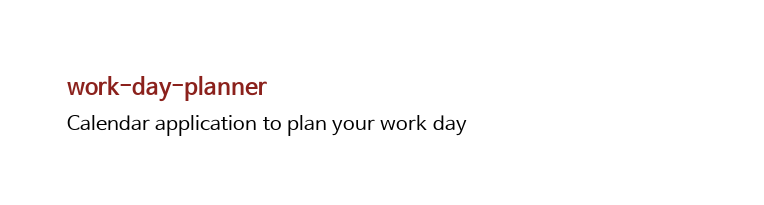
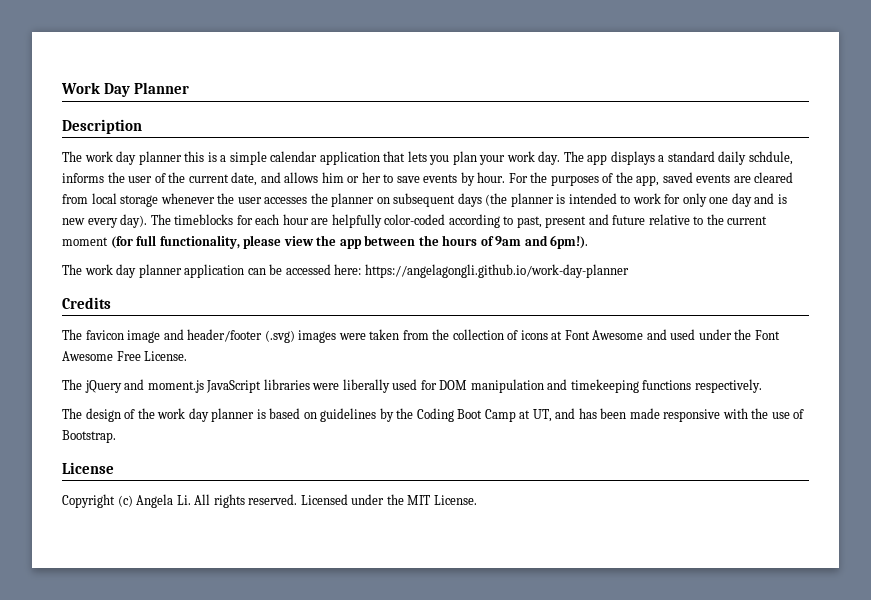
[67,75,267,102] [67,115,467,136] work-day-planner // Calendar application to plan your work day -> [61,82,190,97] [62,119,142,134] [62,151,793,165] [62,172,794,186] [62,193,787,207] [62,214,768,228] [62,235,589,249] [62,264,629,278] [62,297,111,309] [62,329,780,343] [62,351,188,361] [62,379,762,393] [62,408,805,422] [62,430,116,443] [62,462,114,474] [62,494,477,508] Work Day Planner // Description // The work day planner this is a simple calendar application that lets you plan your work day. The app displays a standard daily schdule, informs the user of the current date, and allows him or her to save events by hour. For the purposes of the app, saved events are cleared from local storage whenever the user accesses the planner on subsequent days (the planner is intended to work for only one day and is new every day). The timeblocks for each hour are helpfully color-coded according to past, present and future relative to the current moment (for full functionality, please view the app between the hours of 9am and 6pm!). // The work day planner application can be accessed here: https://angelagongli.github.io/work-day-planner // Credits // The favicon image and header/footer (.svg) images were taken from the collection of icons at Font Awesome and used under the Font Awesome Free License. // The jQuery and moment.js JavaScript libraries were liberally used for DOM manipulation and timekeeping functions respectively. // The design of the work day planner is based on guidelines by the Coding Boot Camp at UT, and has been made responsive with the use of Bootstrap. // License // Copyright (c) Angela Li. All rights reserved. Licensed under the MIT License.

